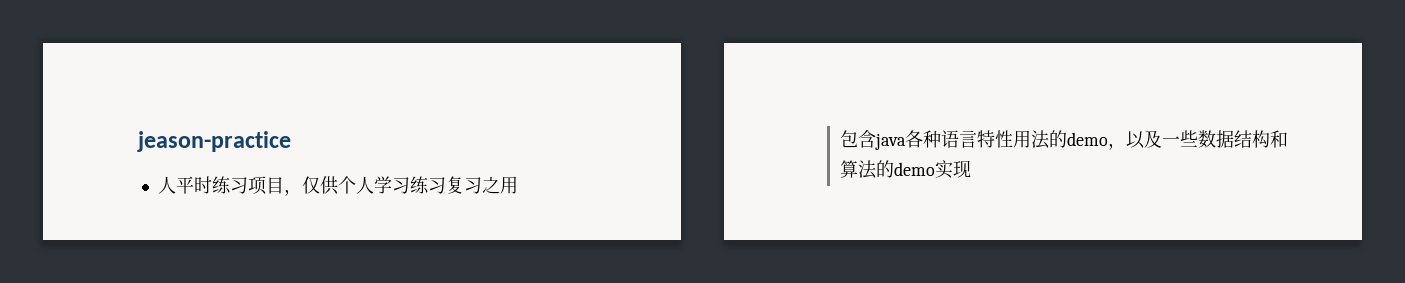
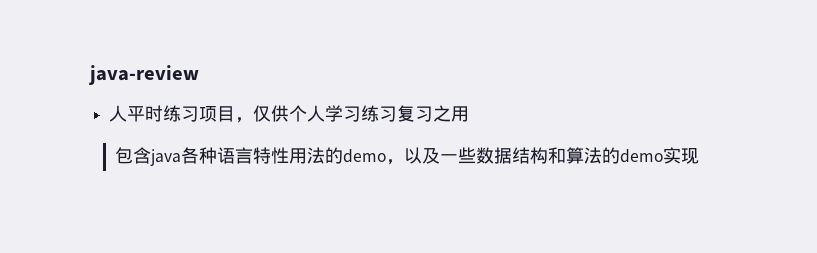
[137,131,291,152] jeason-practice -> [88,65,199,85] java-review

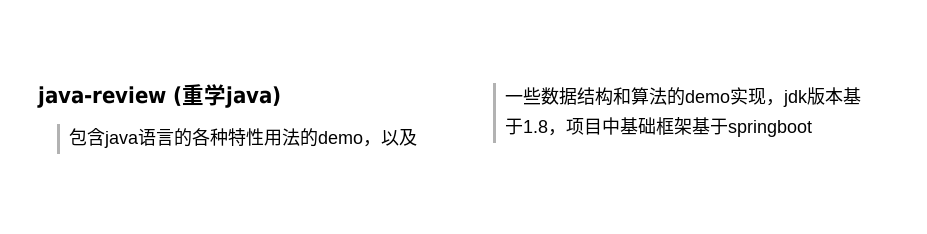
[109,105,470,123] // 人平时练习项目，仅供个人学习练习复习之用 -> [173,84,281,108] (重学java)
[181,147,254,164] 各种语言 -> [138,128,229,147] 语言的各种
(700, 156) none -> [766,87,862,107] [505,117,813,137] ，jdk版本基于1.8，项目中基础框架基于springboot

